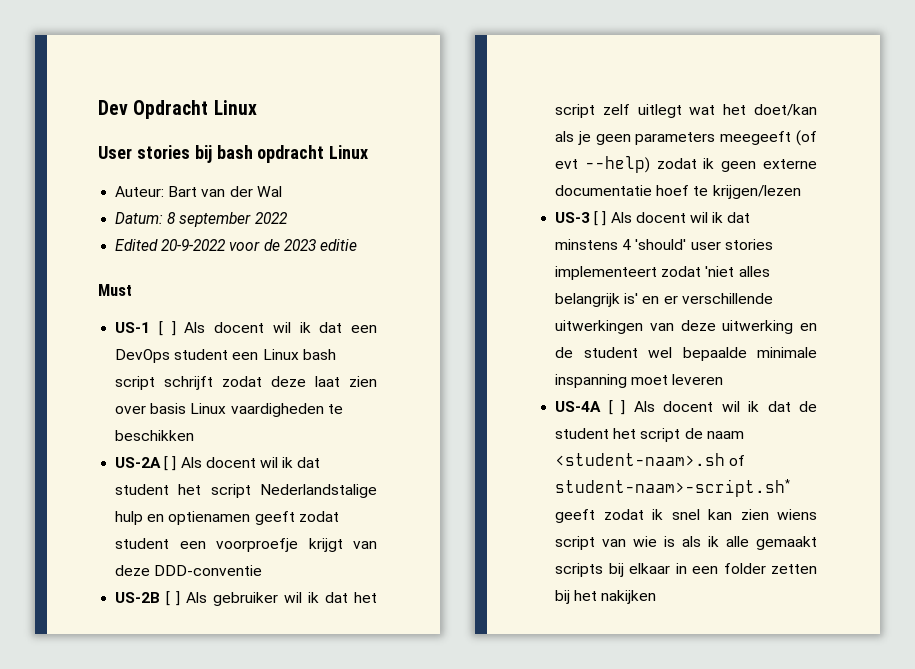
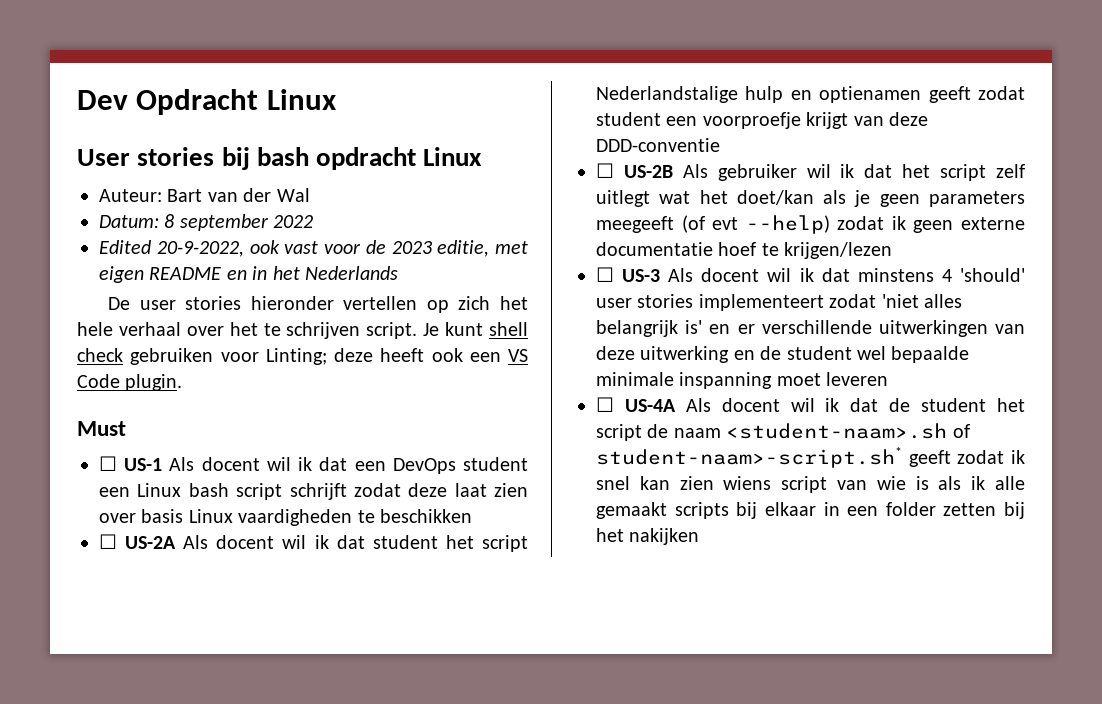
[161,239,357,251] [98,284,132,296] [115,321,176,336] 20-9-2022 voor de 2023 editie // Must // US-1 [ ] -> [156,240,528,257] [99,266,398,283] [107,296,528,313] [77,322,529,339] [77,348,528,365] [77,374,183,391] [77,421,126,436] [99,456,163,471] 20-9-2022, ook vast voor de 2023 editie, met eigen README en in het Nederlands // De user stories hieronder vertellen op zich het hele verhaal over het te schrijven script. Je kunt shell check gebruiken voor Linting; deze heeft ook een VS Code plugin. // Must // ☐ US-1
[115,456,177,471] US-2A [ ] -> [99,534,177,549] ☐ US-2A
[115,591,181,606] US-2B [ ] -> [596,163,673,178] ☐ US-2B
[555,211,607,226] US-3 [ ] -> [596,267,661,282] ☐ US-3
[555,400,626,415] US-4A [ ] -> [596,397,676,412] ☐ US-4A

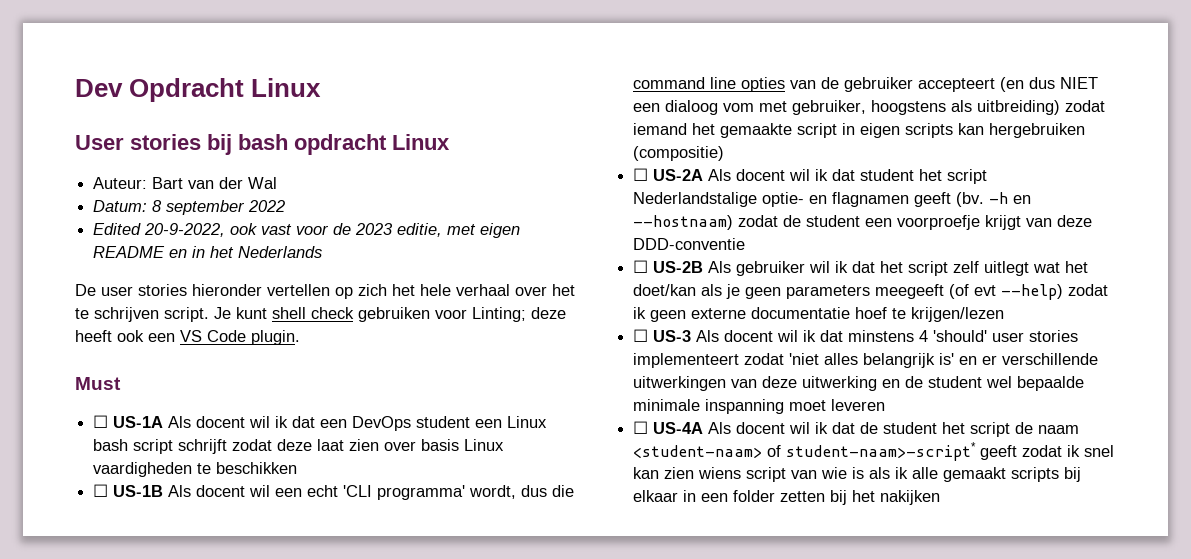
[124,458,163,471] US-1 -> [113,416,164,428] US-1A
(472, 516) none -> [93,484,575,500] [633,77,1099,92] [633,100,1106,115] [633,123,1086,138] [633,146,725,161] // ☐ US-1B Als docent wil een echt 'CLI programma' wordt, dus die command line opties van de gebruiker accepteert (en dus NIET een dialoog vom met gebruiker, hoogstens als uitbreiding) zodat iemand het gemaakte script in eigen scripts kan hergebruiken (compositie)
[745,86,1025,103] hulp en optienamen geeft zodat -> [762,192,1032,207] [633,215,802,230] optie- en flagnamen geeft (bv. -h en --hostnaam) zodat de
[726,423,970,439] [596,447,902,468] <student-naam>.sh of student-naam>-script.sh* -> [633,442,977,461] <student-naam> of student-naam>-script*

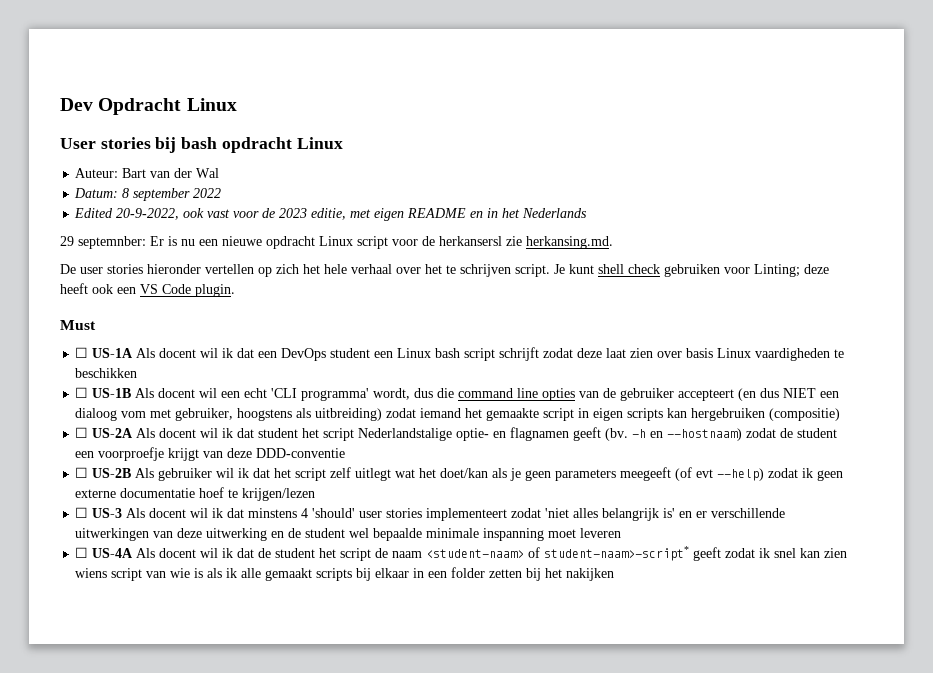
(323, 252) none -> [60,236,613,249] // 29 septemnber: Er is nu een nieuwe opdracht Linux script voor de herkansersl zie herkansing.md.

